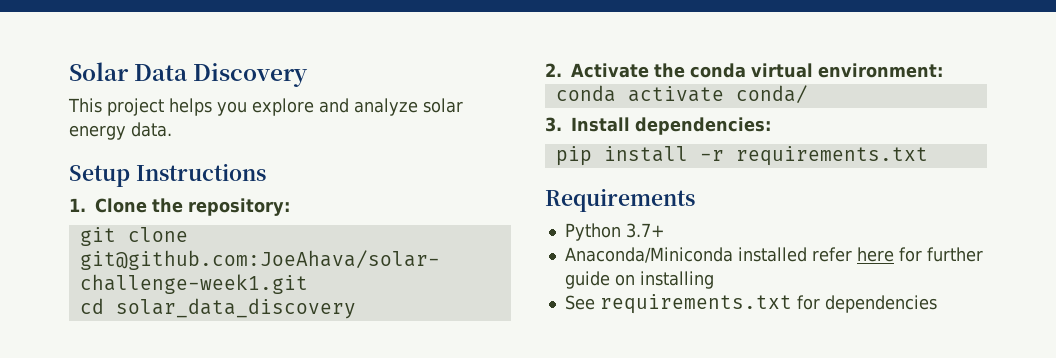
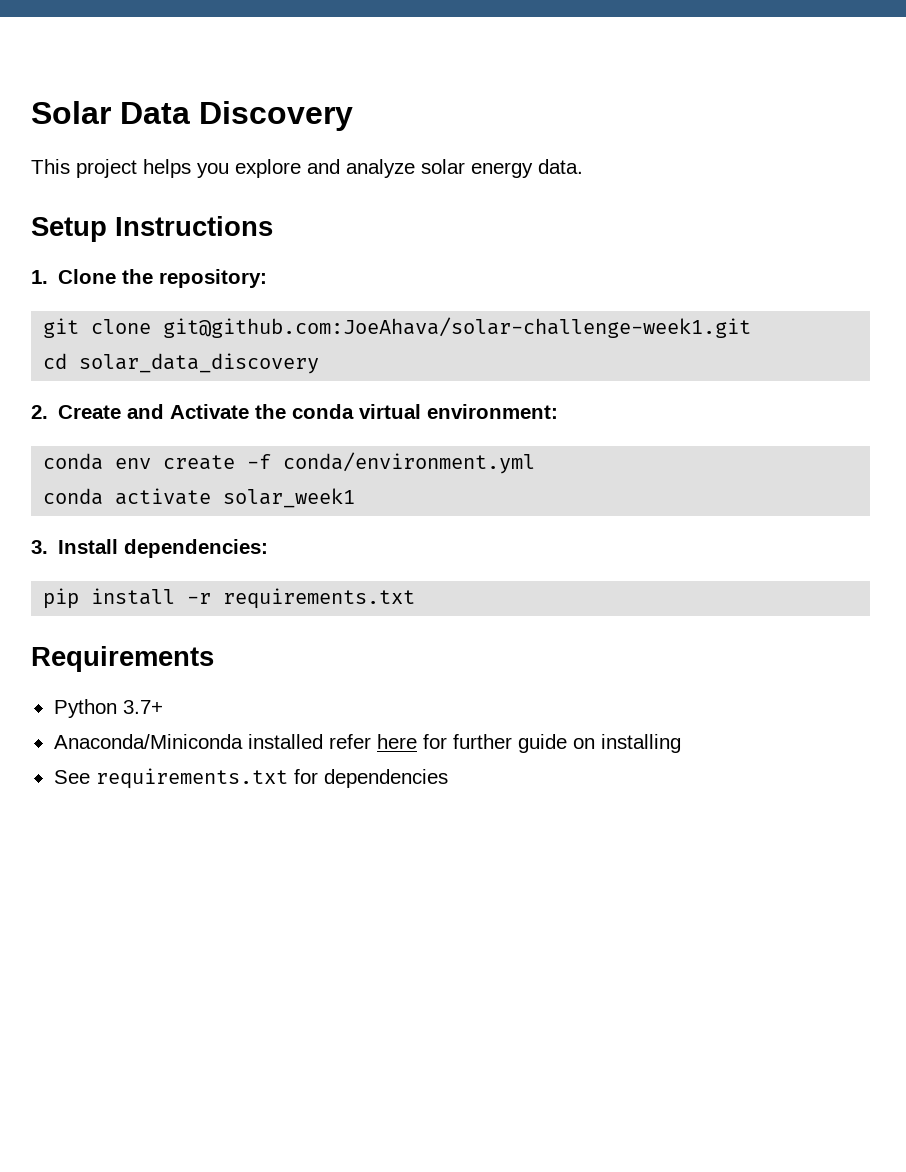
(562, 70) none -> [58,404,165,419] Create and
(943, 70) none -> [43,452,536,474] // conda env create -f conda/environment.yml
[735,85,808,103] conda/ -> [223,488,356,508] solar_week1

